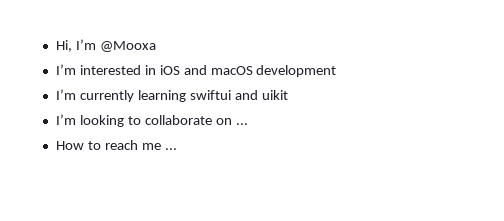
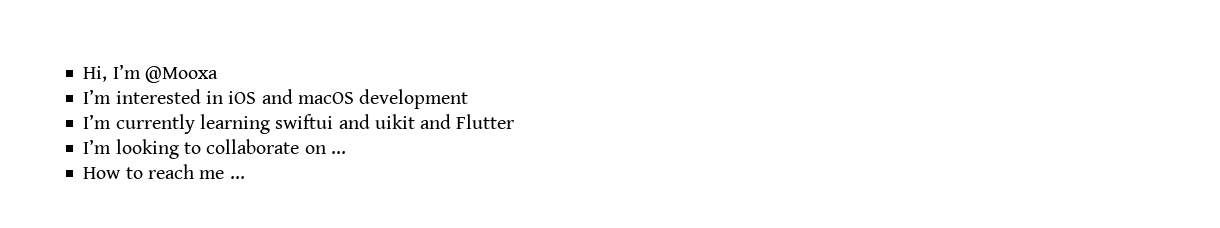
(288, 95) none -> [420,114,515,129] and Flutter

